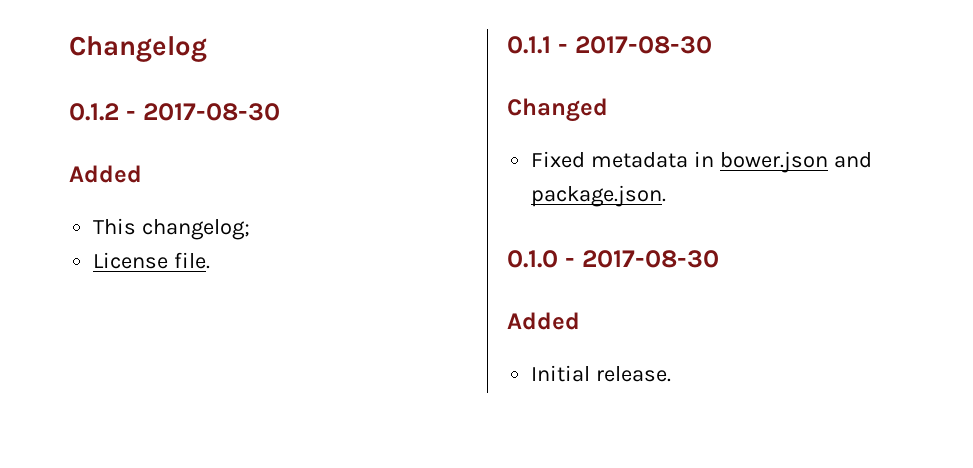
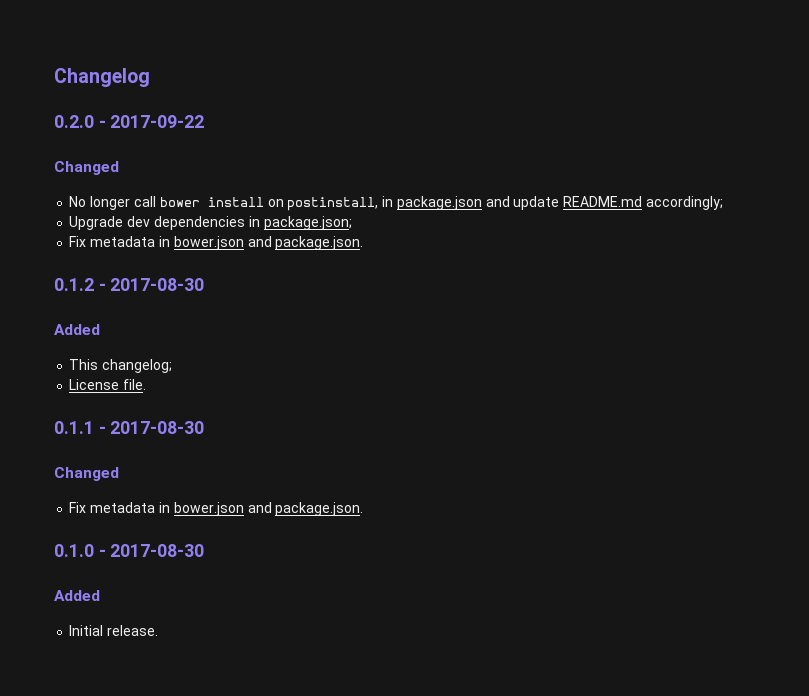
(207, 49) none -> [54,115,205,128] [54,161,119,175] [69,196,723,211] [69,216,352,230] [69,236,364,250] // 0.2.0 - 2017-09-22 // Changed // No longer call bower install on postinstall, in package.json and update README.md accordingly; // Upgrade dev dependencies in package.json; // Fix metadata in bower.json and package.json.
[531,151,586,168] Fixed -> [69,502,87,513] Fix

